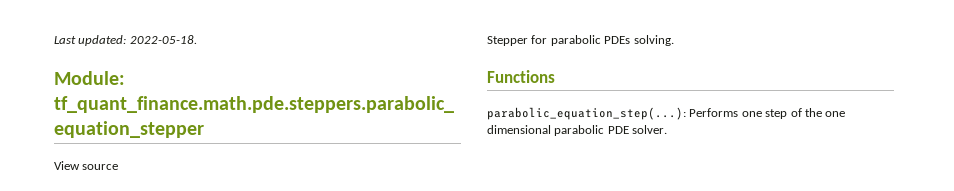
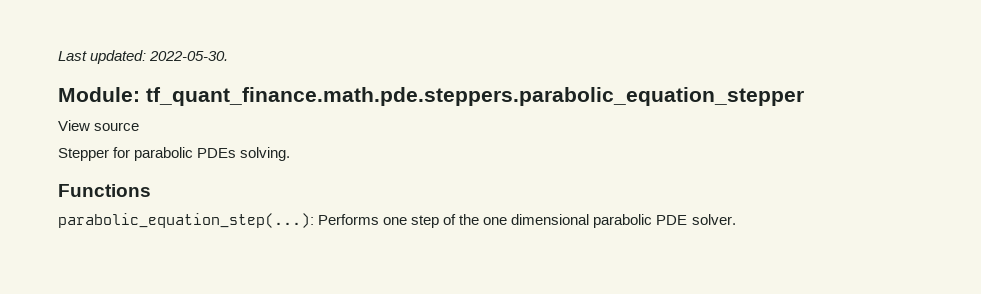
[129,35,197,44] 2022-05-18. -> [149,51,229,61] 2022-05-30.

